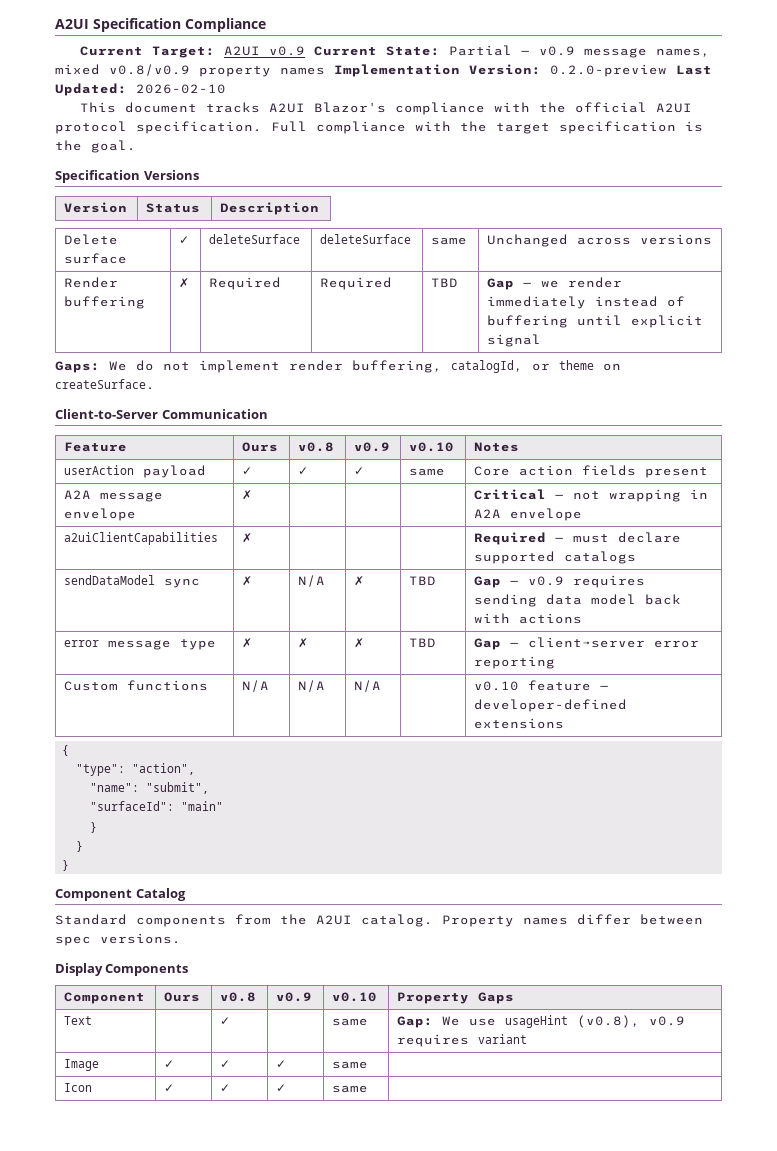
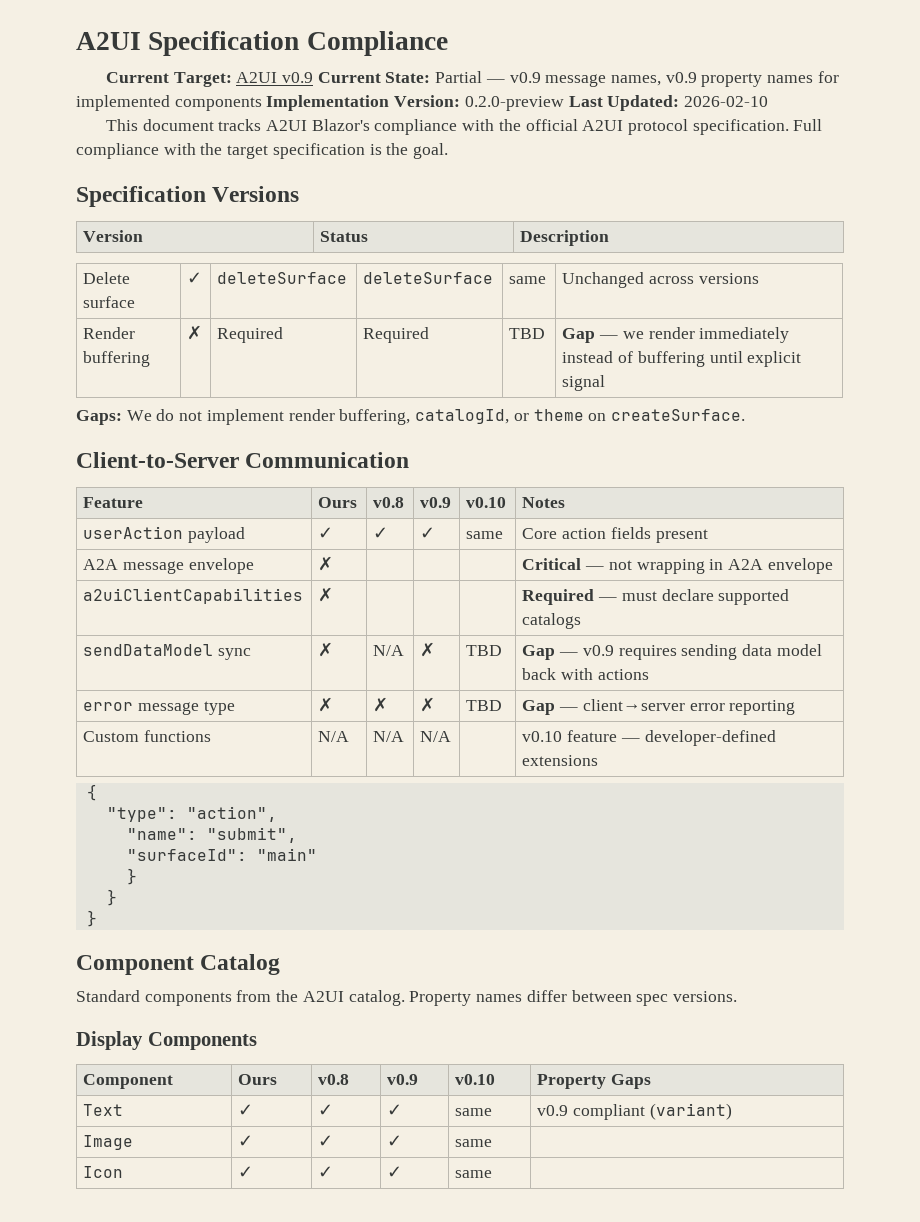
[55,64,325,77] mixed v0.8/v0.9 property names -> [665,71,839,87] [76,95,262,111] v0.9 property names for implemented components
[220,1017,231,1025] [332,1018,369,1026] [397,1015,686,1028] [397,1034,528,1047] | ✓ | | same | Gap: We use usageHint (v0.8), v0.9 requires variant -> [238,1104,254,1116] [318,1104,334,1116] [387,1104,403,1116] [455,1108,493,1116] [537,1103,732,1120] ✓ | ✓ | ✓ | same | v0.9 compliant (variant)

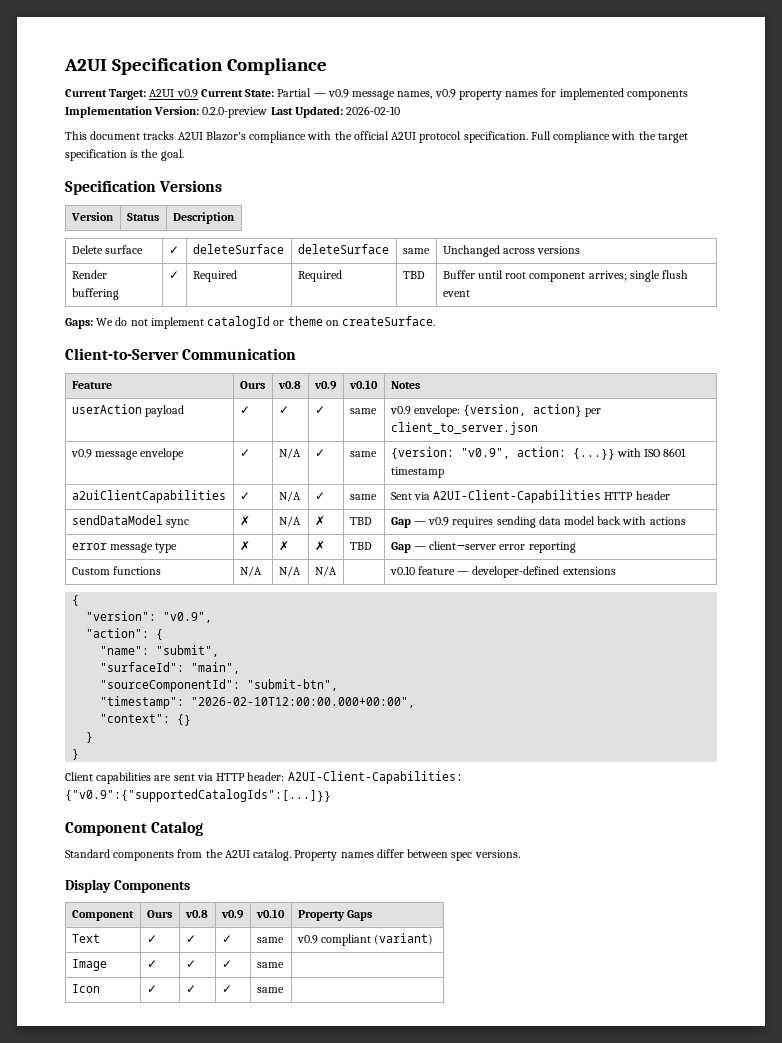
[187,325,203,340] ✗ -> [168,271,179,279] ✓
[562,327,790,343] [562,351,802,367] [562,375,606,391] Gap — we render immediately instead of buffering until explicit signal -> [442,270,689,282] [442,290,470,297] Buffer until root component arrives; single flush event
[288,409,510,425] render buffering, catalogId, -> [207,316,271,329] catalogId
[522,527,708,543] [83,558,254,574] [318,556,334,571] [522,558,833,574] [83,588,304,604] [318,587,334,602] [522,589,790,605] [522,613,582,629] Core action fields present // A2A message envelope | ✗ | | | | Critical — not wrapping in A2A envelope // a2uiClientCapabilities | ✗ | | | | Required — must declare supported catalogs -> [389,404,602,417] [390,422,538,435] [70,448,185,460] [239,449,250,457] [278,448,301,459] [314,449,325,457] [349,451,377,457] [390,447,687,460] [390,467,444,478] [71,490,226,503] [239,492,250,500] [278,491,301,502] [314,492,325,500] [349,494,377,500] [390,490,670,503] v0.9 envelope: {version, action} per client_to_server.json // v0.9 message envelope | ✓ | N/A | ✓ | same | {version: "v0.9", action: {...}} with ISO 8601 timestamp // a2uiClientCapabilities | ✓ | N/A | ✓ | same | Sent via A2UI-Client-Capabilities HTTP header
[106,806,277,822] "type": "action", -> [86,611,213,623] [86,628,164,640] "version": "v0.9", // "action": {
[256,848,317,861] [126,868,137,885] [106,889,117,906] [86,910,97,927] "main" // } // } // } -> [191,662,241,674] [100,679,339,692] [100,696,416,709] [100,714,192,726] [86,732,94,743] [72,749,80,760] [65,771,463,784] [65,789,331,802] "main", // "sourceComponentId": "submit-btn", // "timestamp": "2026-02-10T12:00:00.000+00:00", // "context": {} // } // } // Client capabilities are sent via HTTP header: A2UI-Client-Capabilities: {"v0.9":{"supportedCatalogIds":[...]}}

